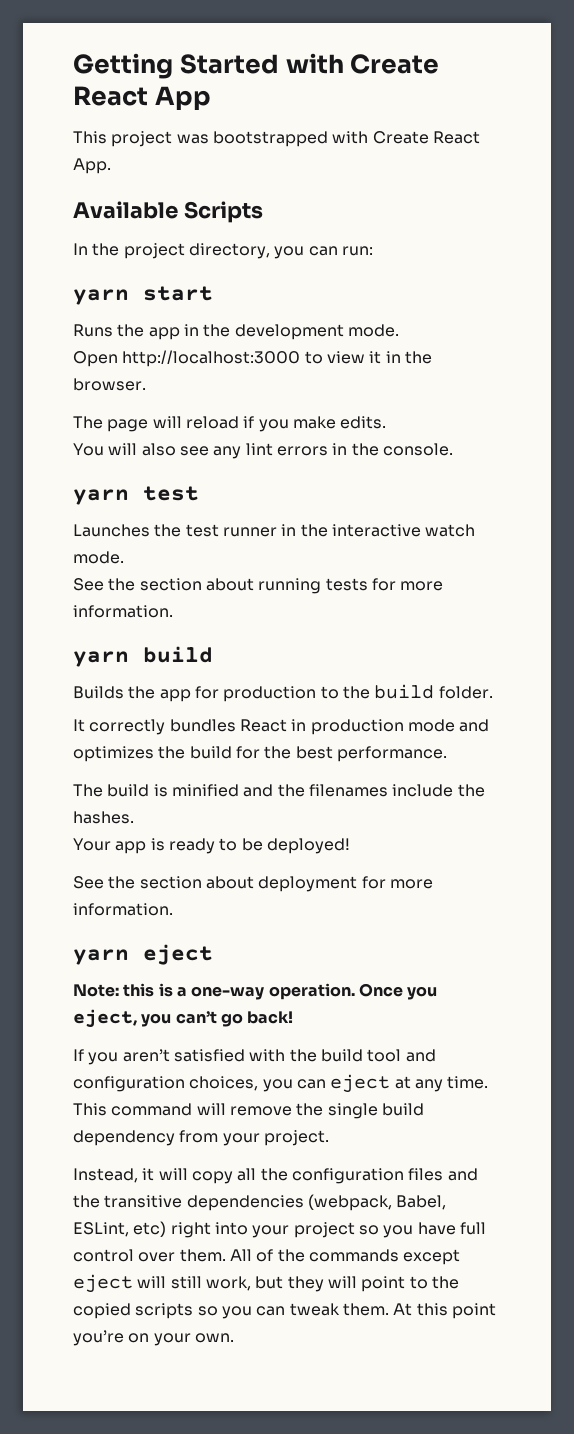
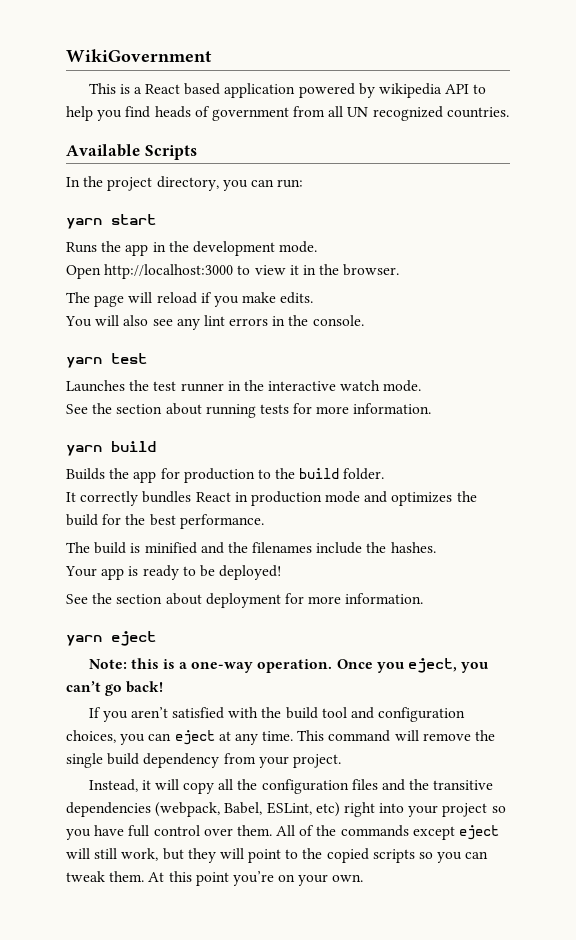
[73,53,440,79] [73,86,211,110] [73,131,480,147] [73,158,111,174] Getting Started with Create React App // This project was bootstrapped with Create React App. -> [66,49,212,62] [88,83,487,98] [66,106,509,121] WikiGovernment // This is a React based application powered by wikipedia API to help you find heads of government from all UN recognized countries.

